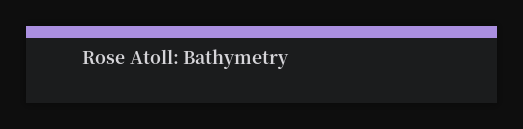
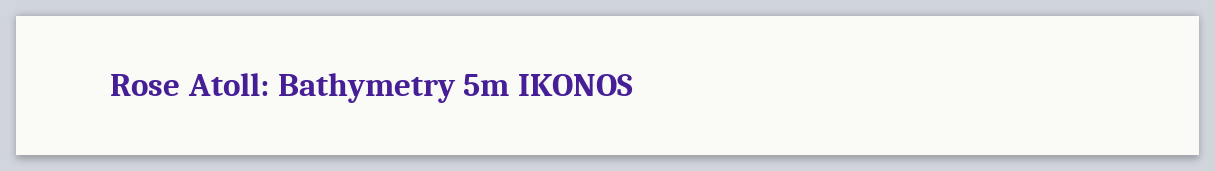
(290, 59) none -> [463,74,634,96] 5m IKONOS

